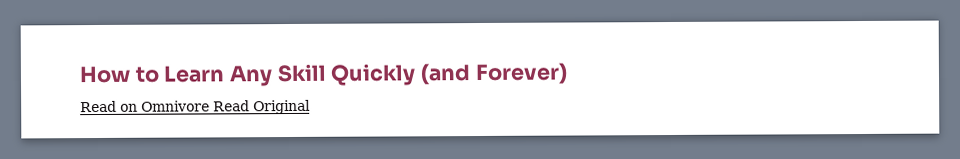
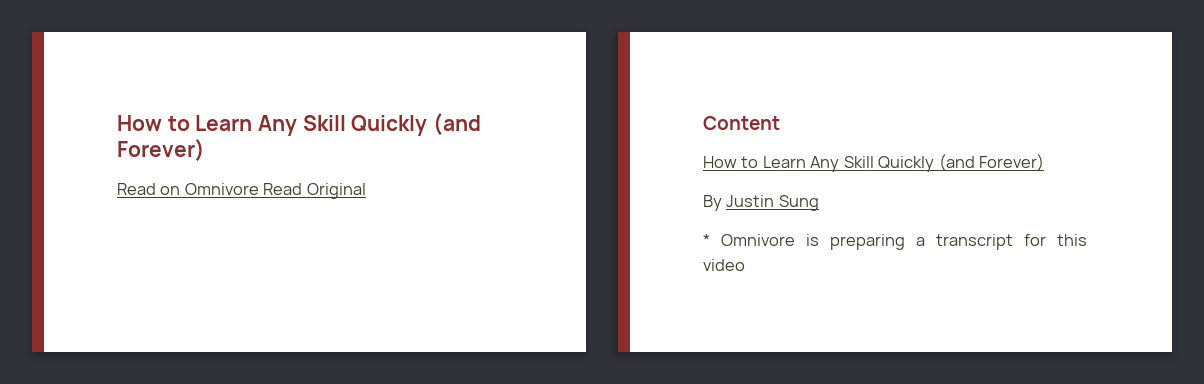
(311, 107) none -> [703,116,780,130] [703,154,1045,172] [703,195,819,211] [703,234,1087,250] [703,259,745,271] // Content // How to Learn Any Skill Quickly (and Forever) // By Justin Sung // * Omnivore is preparing a transcript for this video

